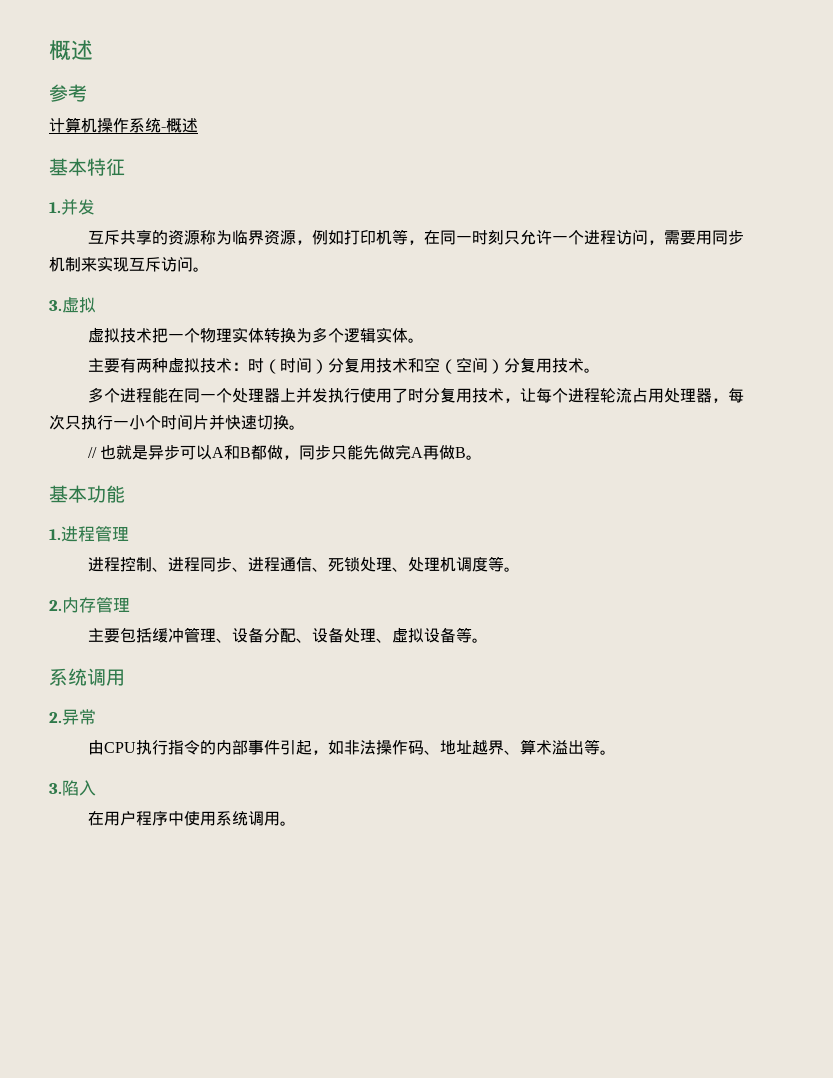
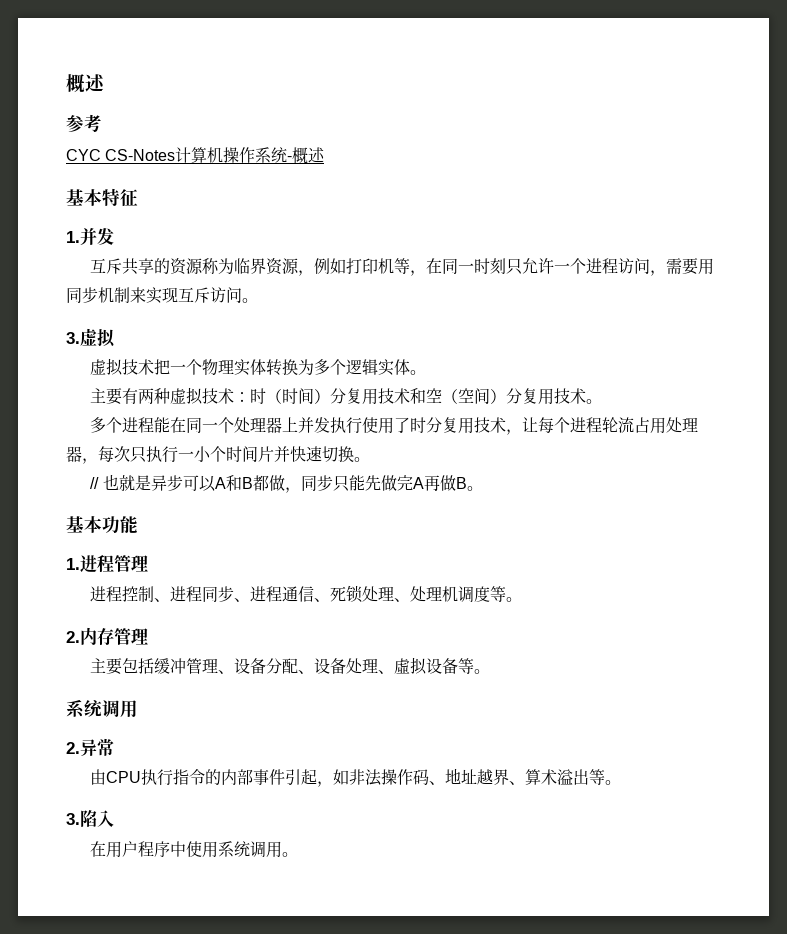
(87, 93) none -> [66,149,176,161] CYC CS-Notes

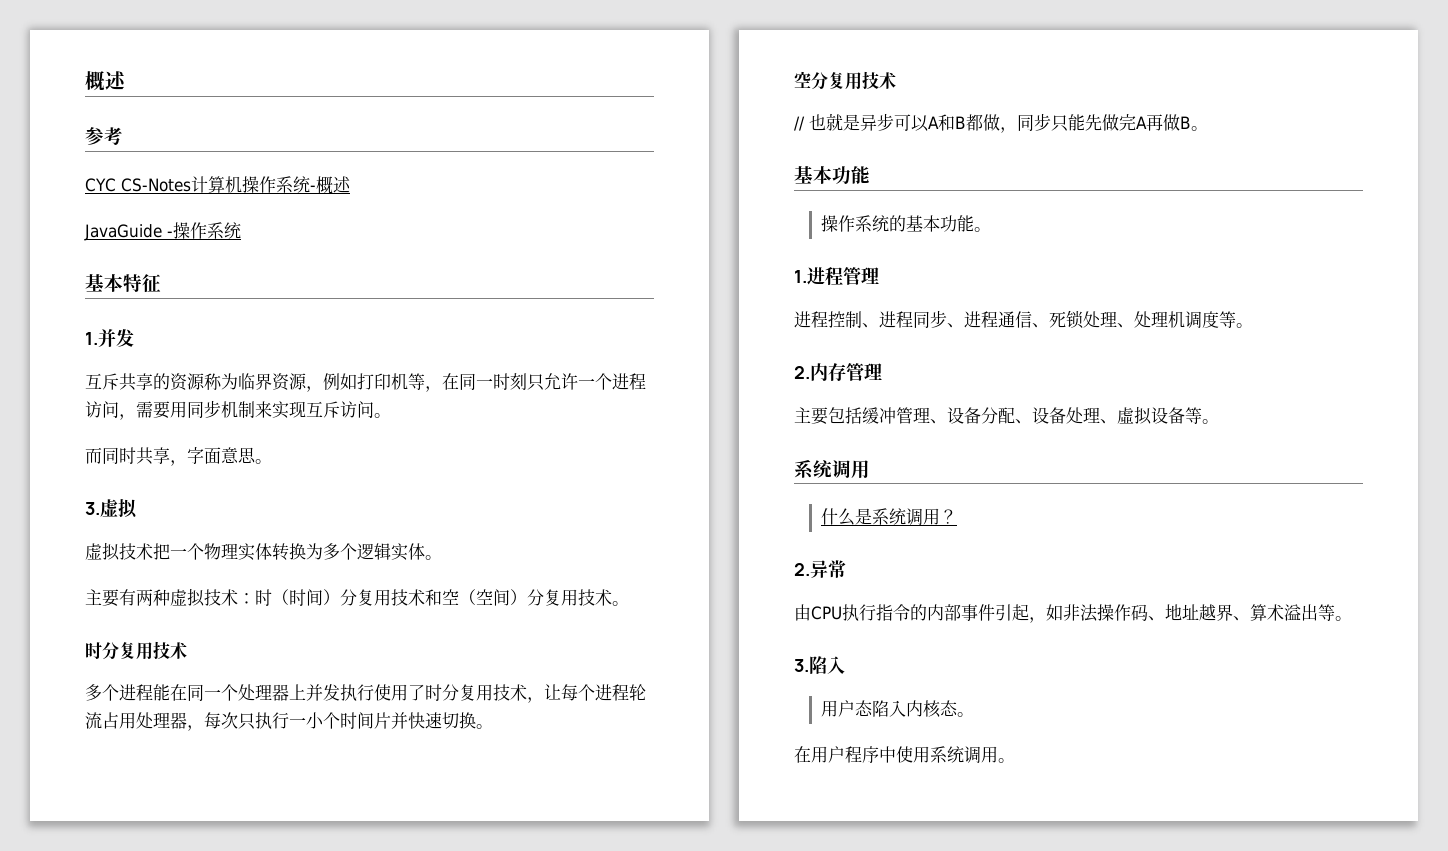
(326, 155) none -> [84,222,241,241] // JavaGuide -操作系统
(258, 300) none -> [85,447,272,466] // 而同时共享，字面意思。
(603, 401) none -> [85,641,187,660] // 时分复用技术
(370, 459) none -> [794,71,896,90] // 空分复用技术
(138, 524) none -> [821,215,992,232] // 操作系统的基本功能。
(138, 709) none -> [821,508,958,526] // 什么是系统调用？
(114, 818) none -> [821,700,975,718] // 用户态陷入内核态。

